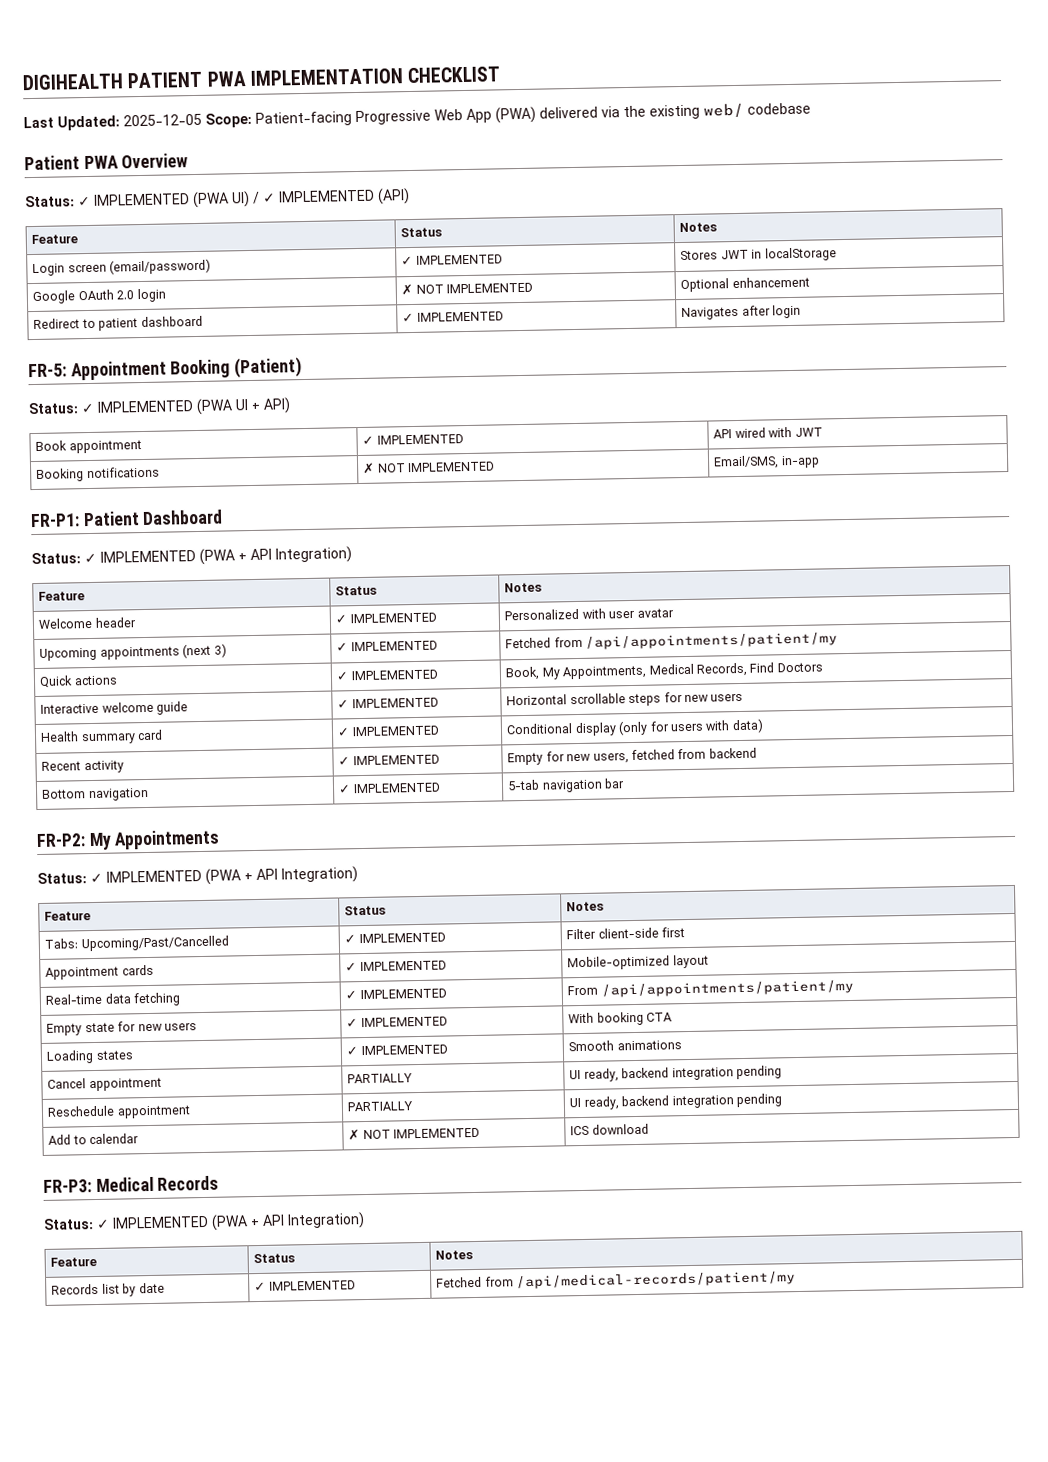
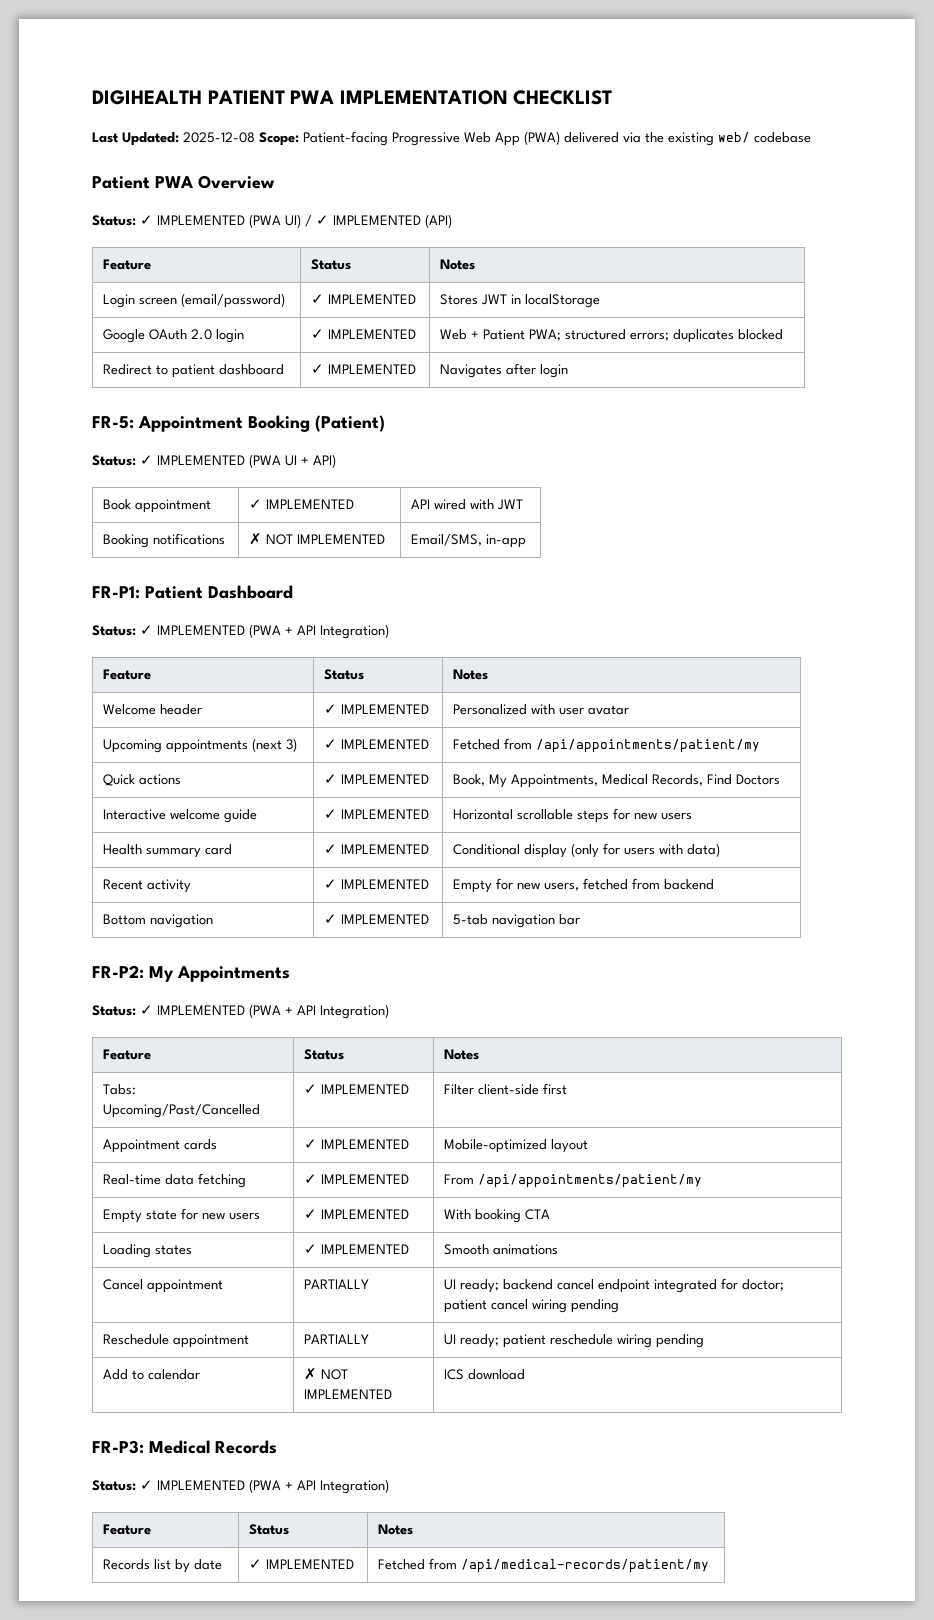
[123,113,202,127] 2025-12-05 -> [183,132,255,143] 2025-12-08
[401,282,534,296] [680,276,810,293] ✗ NOT IMPLEMENTED | Optional enhancement -> [311,329,417,339] [440,329,784,343] ✓ IMPLEMENTED | Web + Patient PWA; structured errors; duplicates blocked
[583,1067,734,1082] ready, backend integration -> [460,1278,785,1293] [444,1299,568,1313] ready; backend cancel endpoint integrated for doctor; patient cancel wiring
[583,1095,734,1110] ready, backend integration -> [460,1334,653,1348] ready; patient reschedule wiring

